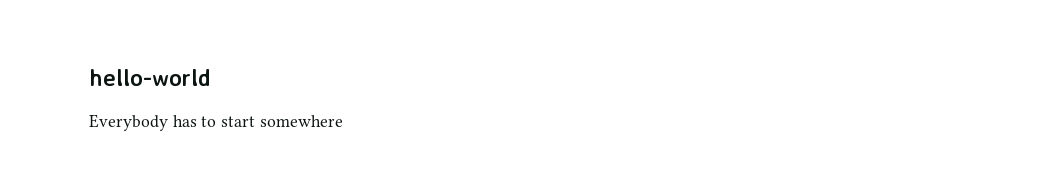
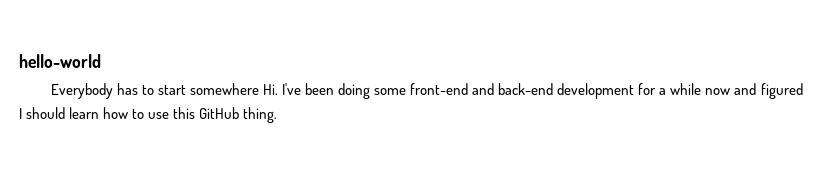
(343, 121) none -> [262,83,803,99] [19,107,278,123] Hi. I've been doing some front-end and back-end development for a while now and figured I should learn how to use this GitHub thing.

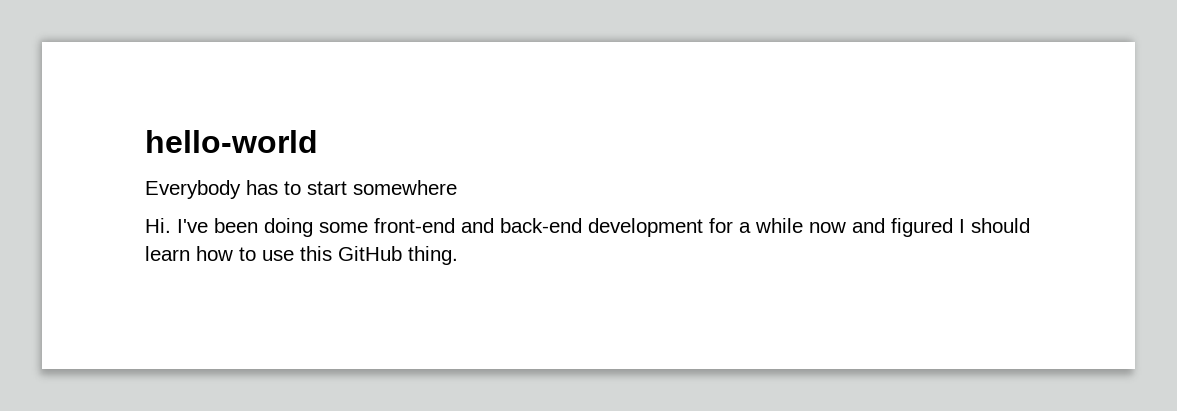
(259, 89) none -> (457, 187) //

